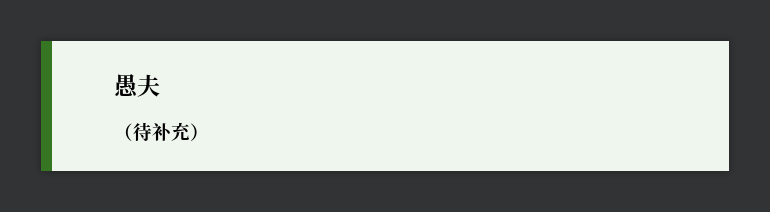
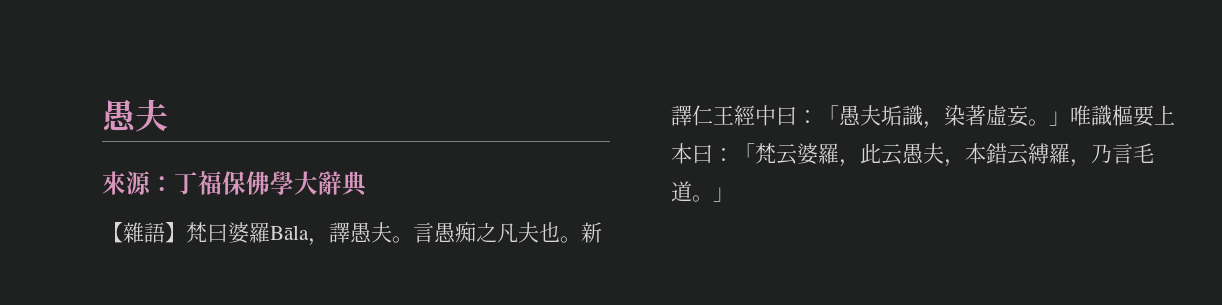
[114,122,209,141] （待补充） -> [102,171,369,197] [102,222,602,246] [671,105,1175,129] [671,143,1154,167] [671,181,734,202] 來源：丁福保佛學大辭典 // 【雜語】梵曰婆羅Bāla，譯愚夫。言愚痴之凡夫也。新譯仁王經中曰：「愚夫垢識，染著虛妄。」唯識樞要上本曰：「梵云婆羅，此云愚夫，本錯云縛羅，乃言毛道。」

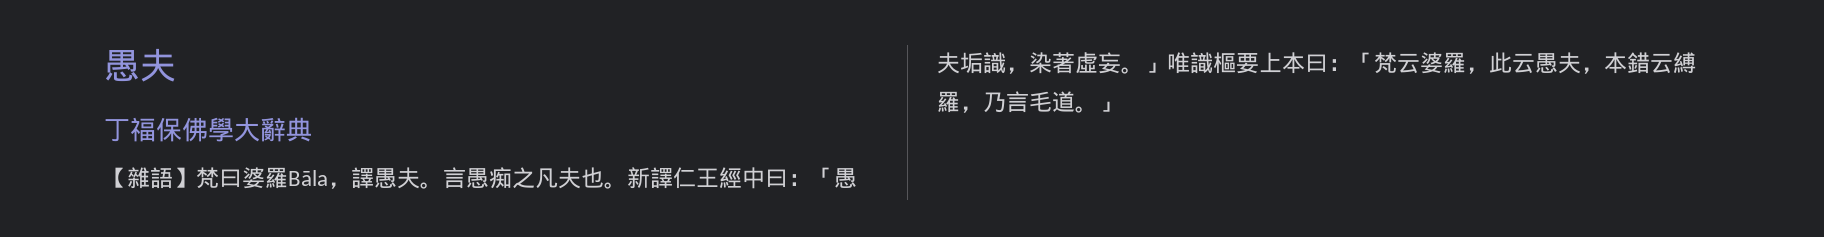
[102,171,174,195] 來源： -> (176, 65) none

